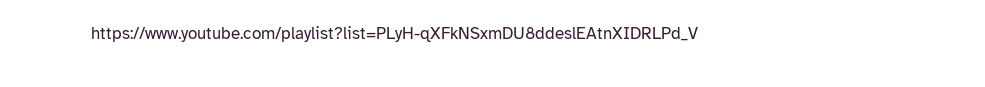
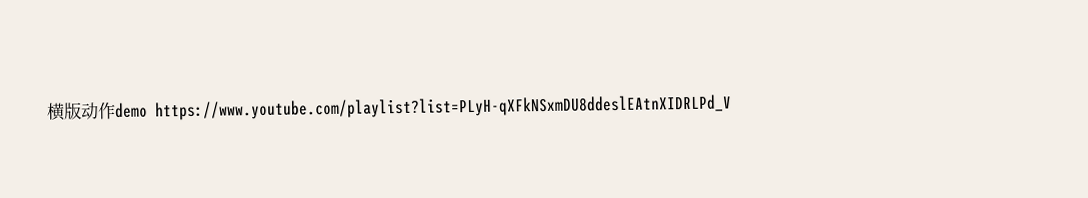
(91, 34) none -> [47,101,148,121] 横版动作demo

